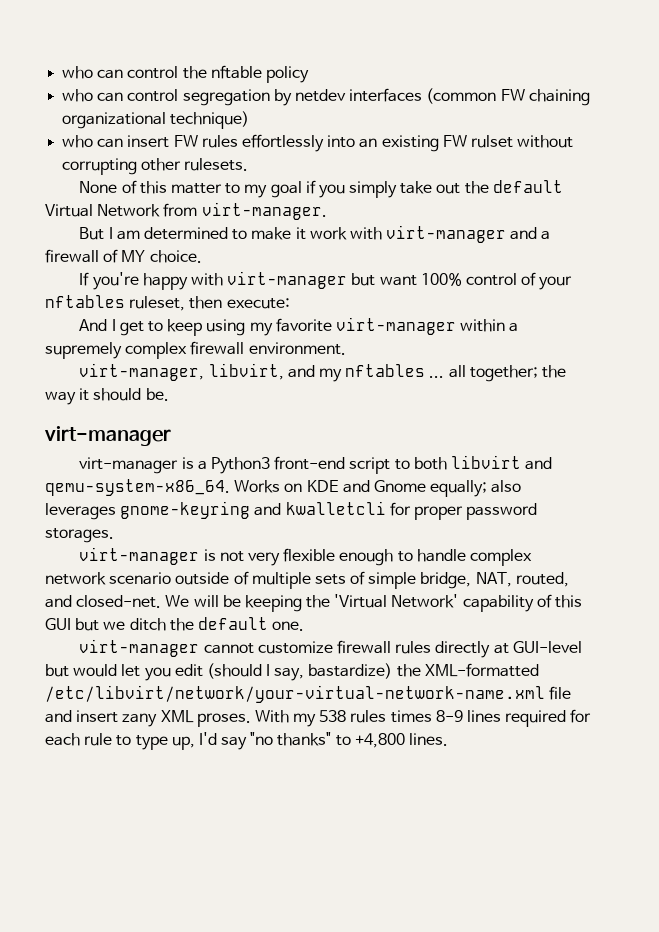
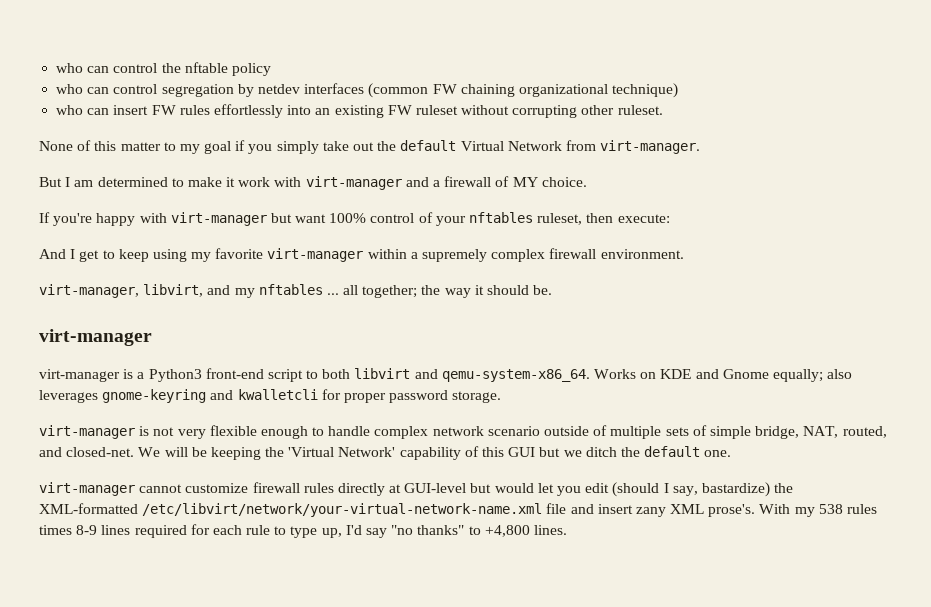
[470,135,513,148] rulset -> [415,105,458,115] ruleset
[184,158,249,171] rulesets. -> [617,105,663,115] ruleset.
[45,528,114,543] storages. -> [452,391,502,403] storage.
[196,713,251,727] proses. -> [708,504,756,517] prose's.

